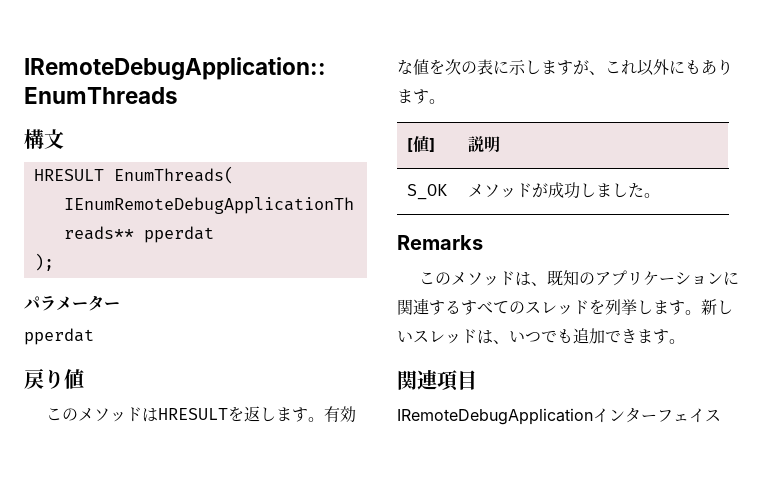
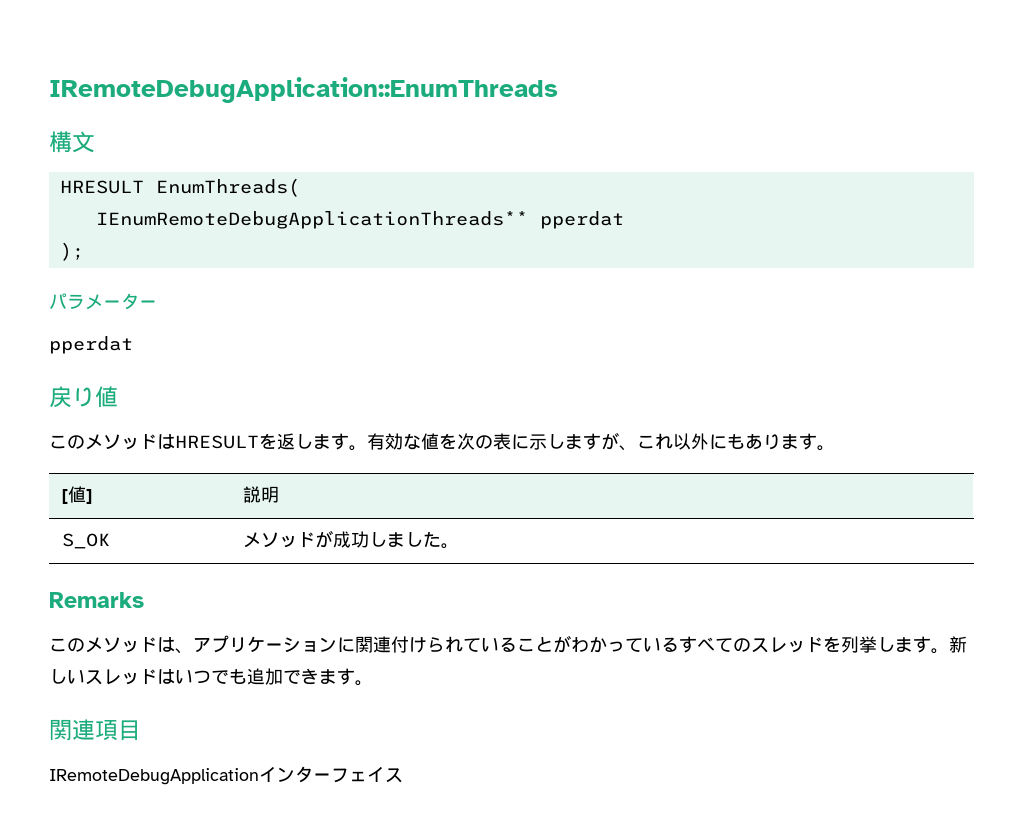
[547,270,596,286] 既知の -> (193, 651) none
[429,300,445,315] す -> [391,635,661,653] 付けられていることがわかってい
[493,340,509,344] 、 -> (175, 676) none

